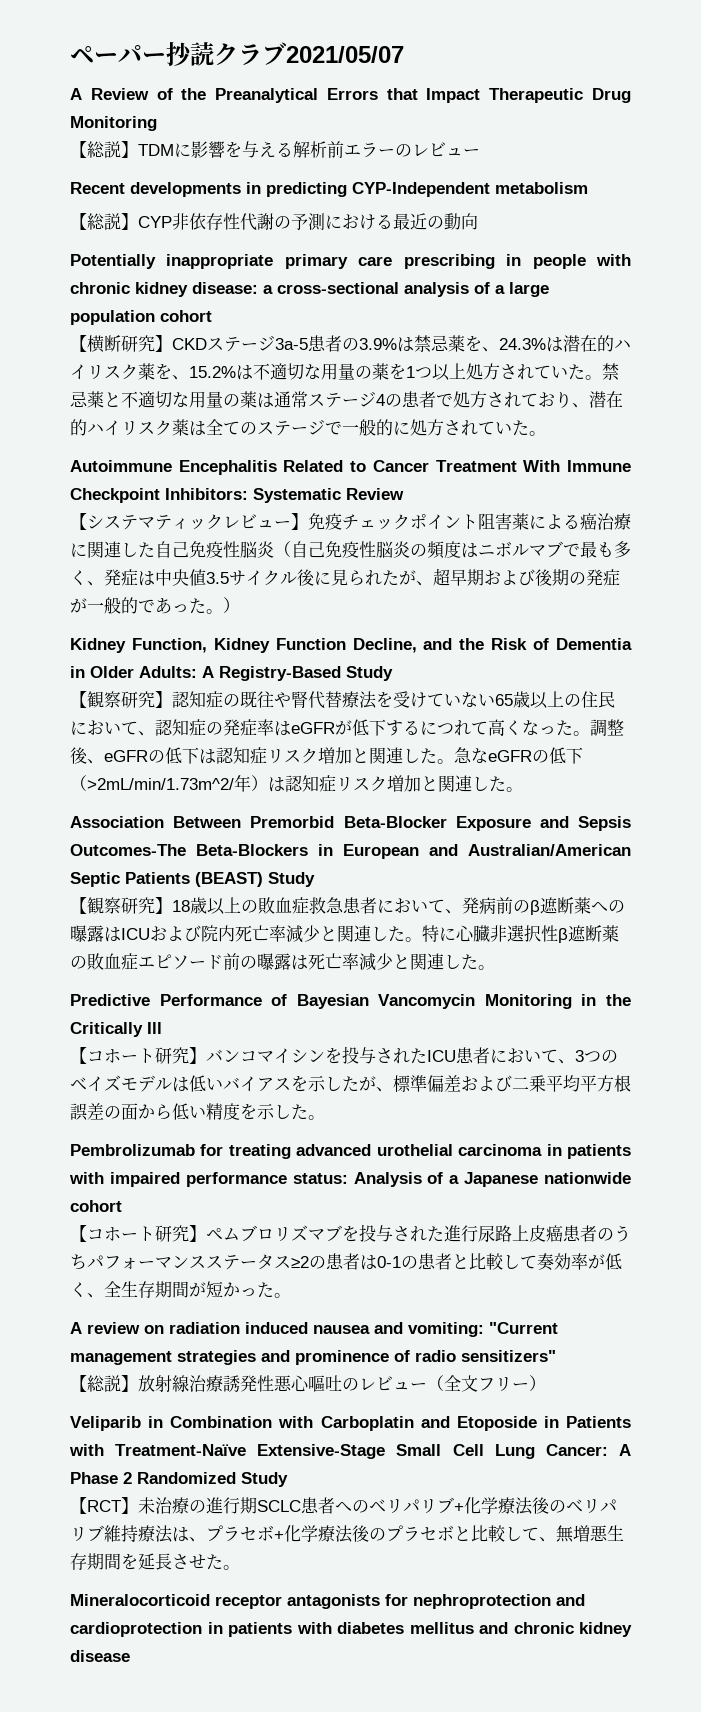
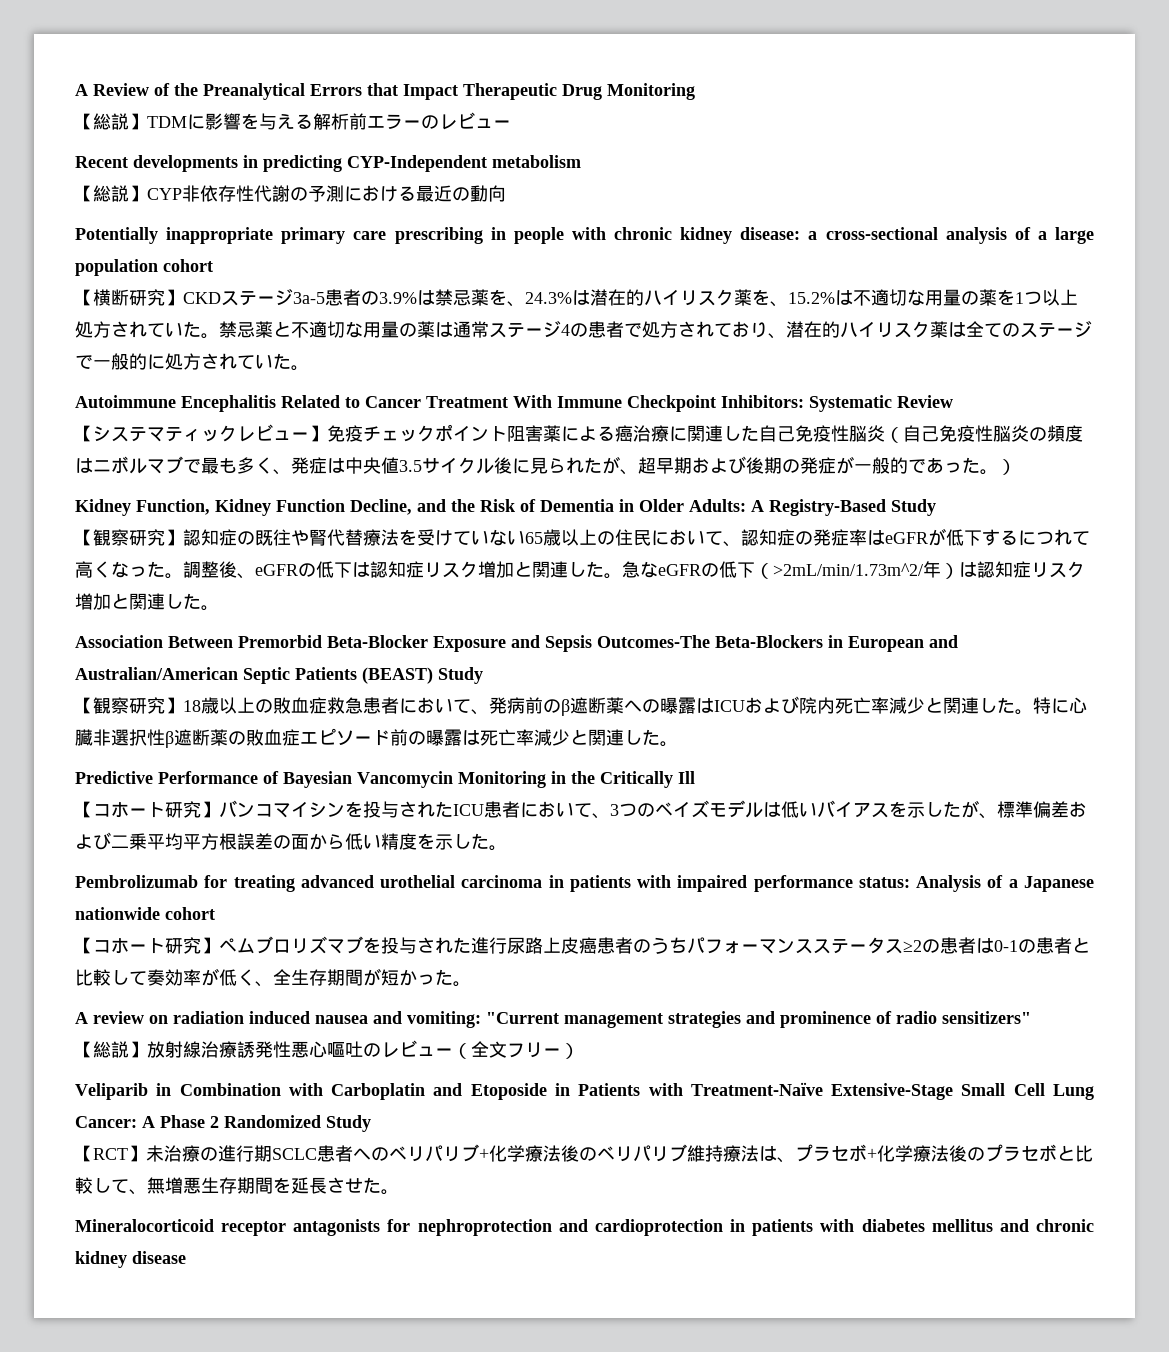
[70,42,404,66] ペーパー抄読クラブ2021/05/07 // -> (75, 90) none

